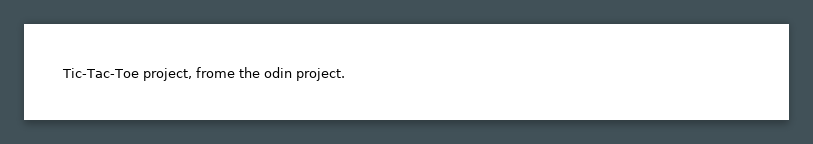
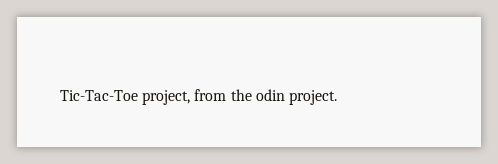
[195,67,235,78] frome -> [194,89,227,101] from

